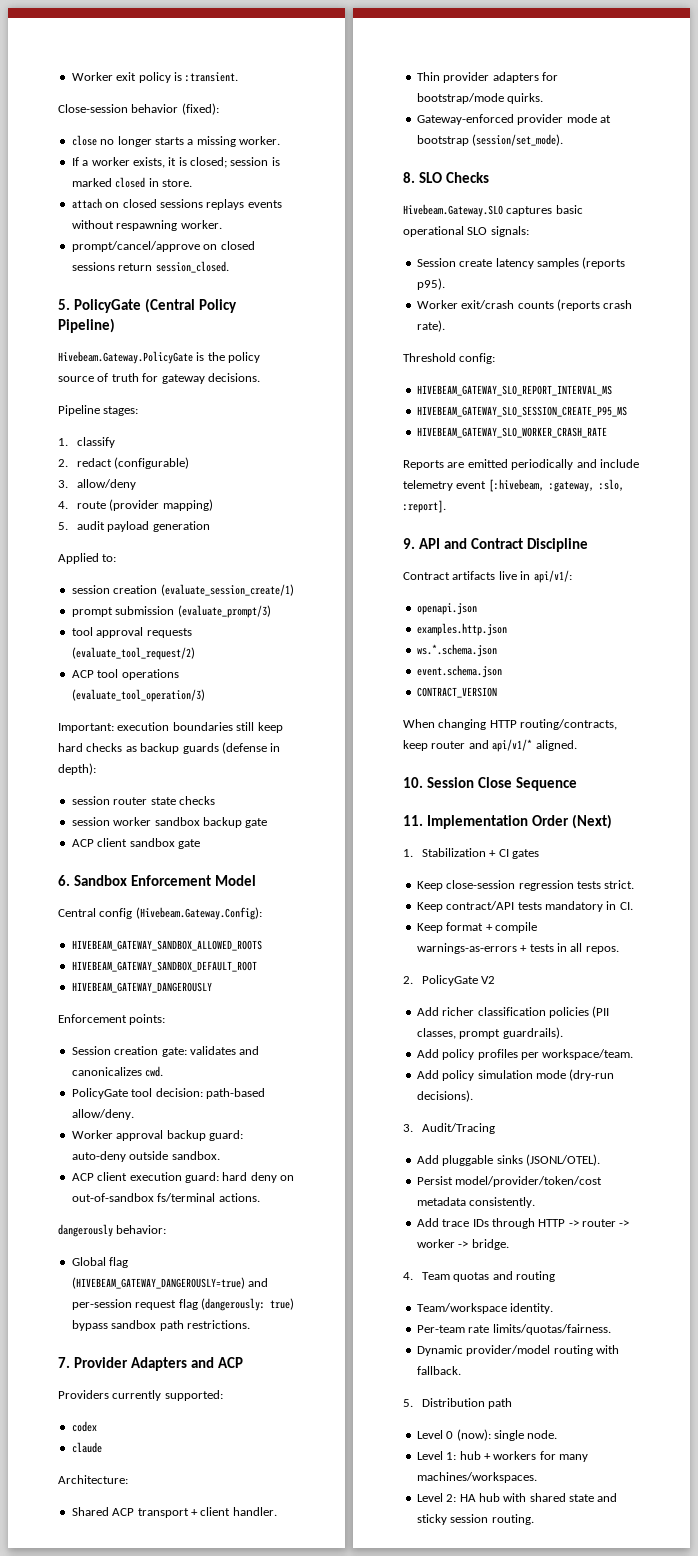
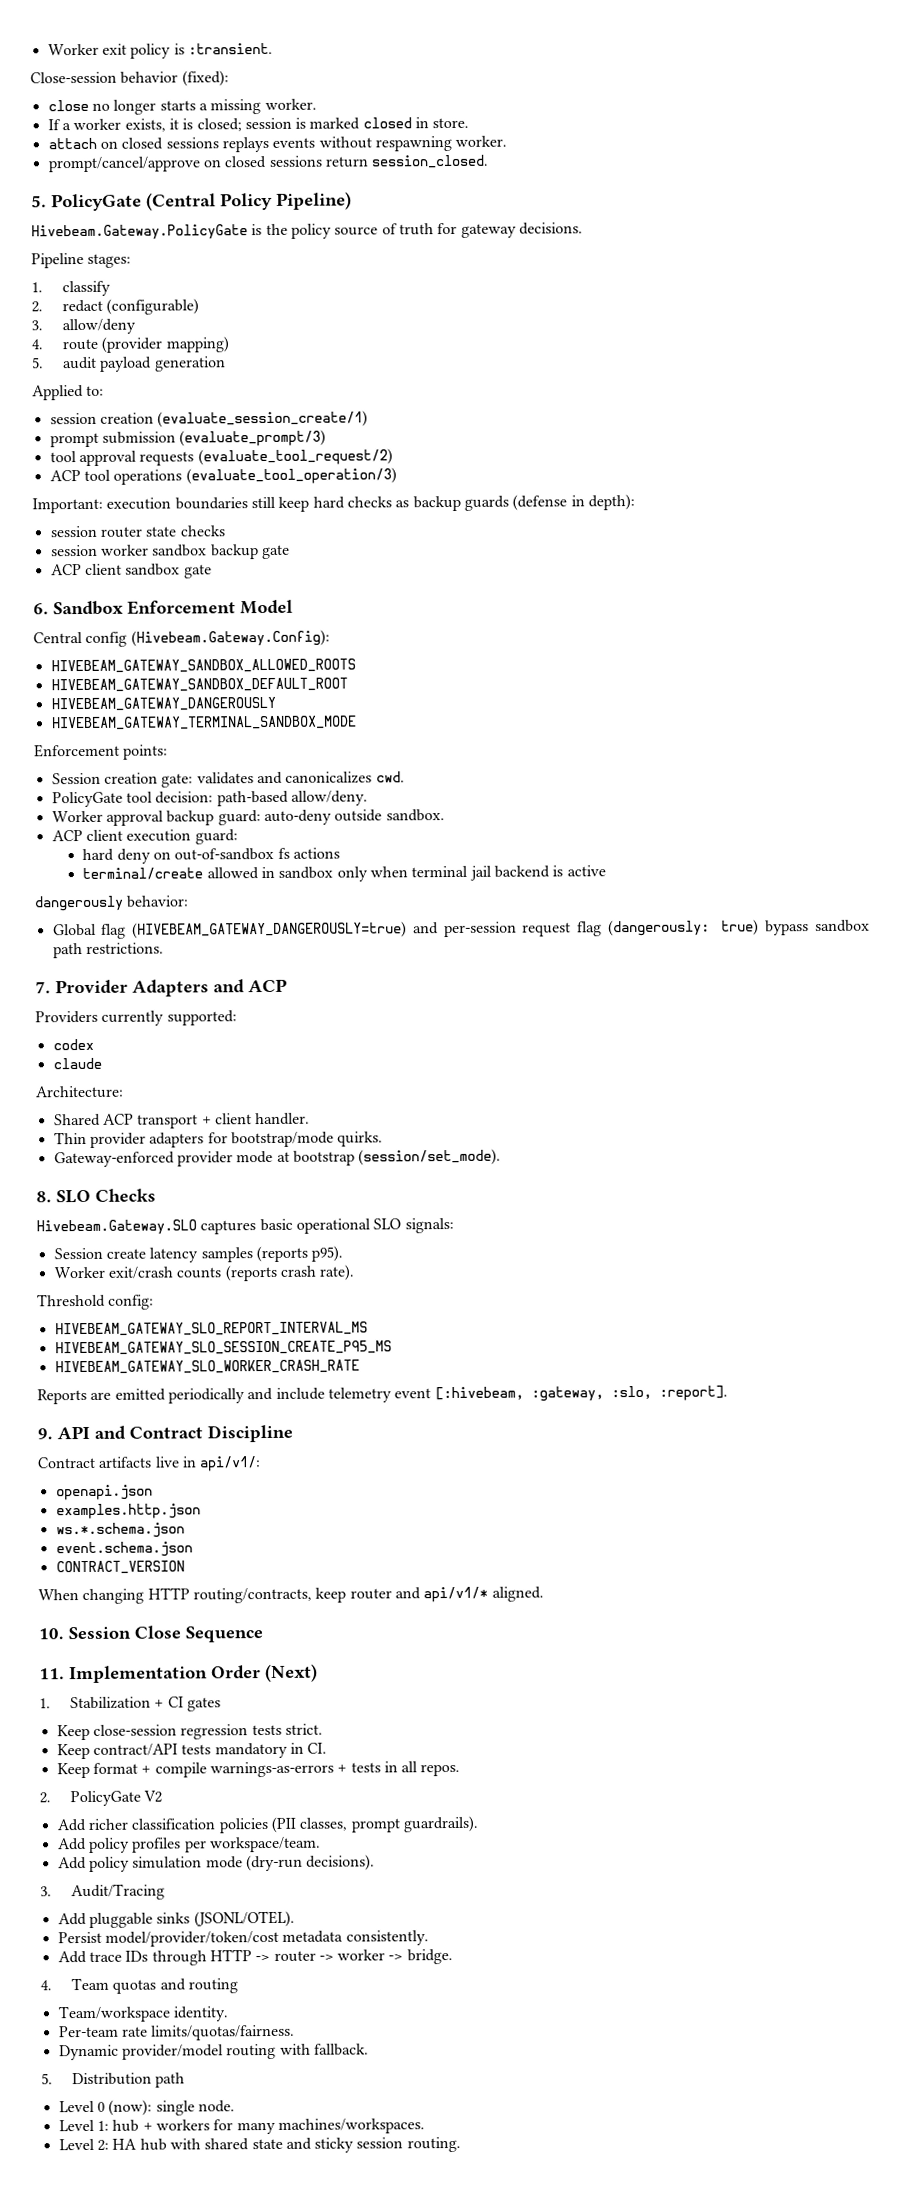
(212, 987) none -> [50,715,357,731] // HIVEBEAM_GATEWAY_TERMINAL_SANDBOX_MODE
(219, 1177) none -> (238, 837) //
[157,1193,260,1202] fs/terminal actions. -> [277,847,341,859] [82,865,606,882] fs actions // terminal/create allowed in sandbox only when terminal jail backend is active

